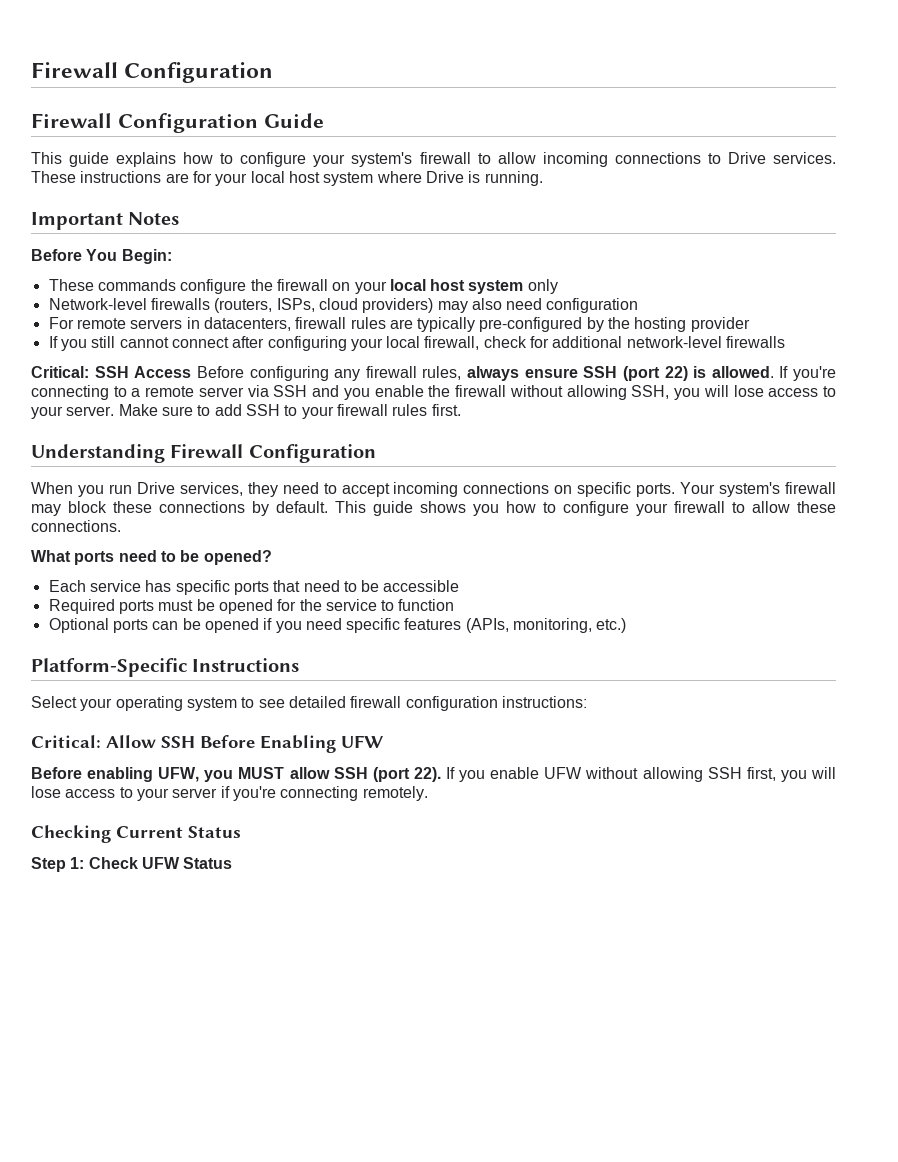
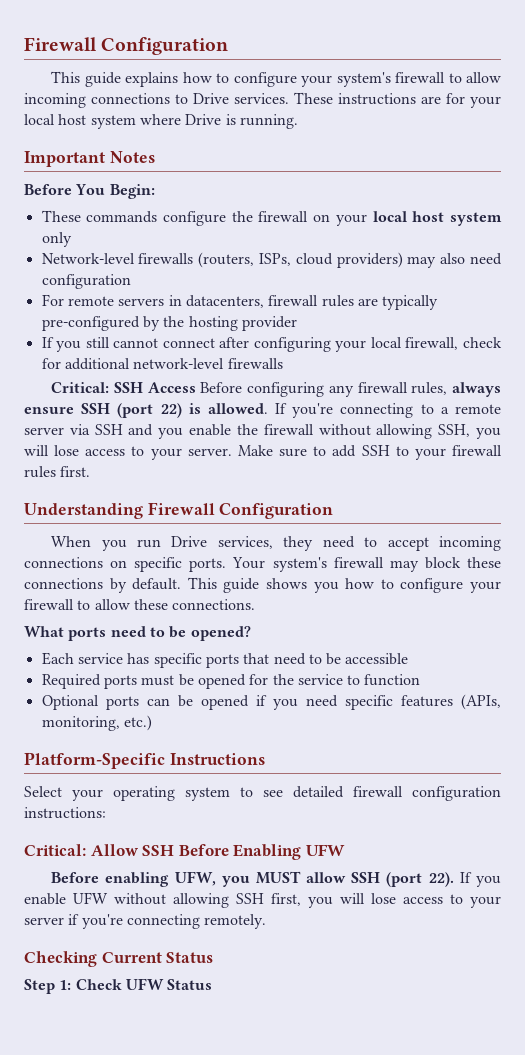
[31,62,274,83] [31,113,324,133] Firewall Configuration // Firewall Configuration Guide -> [24,37,229,55] Firewall Configuration

